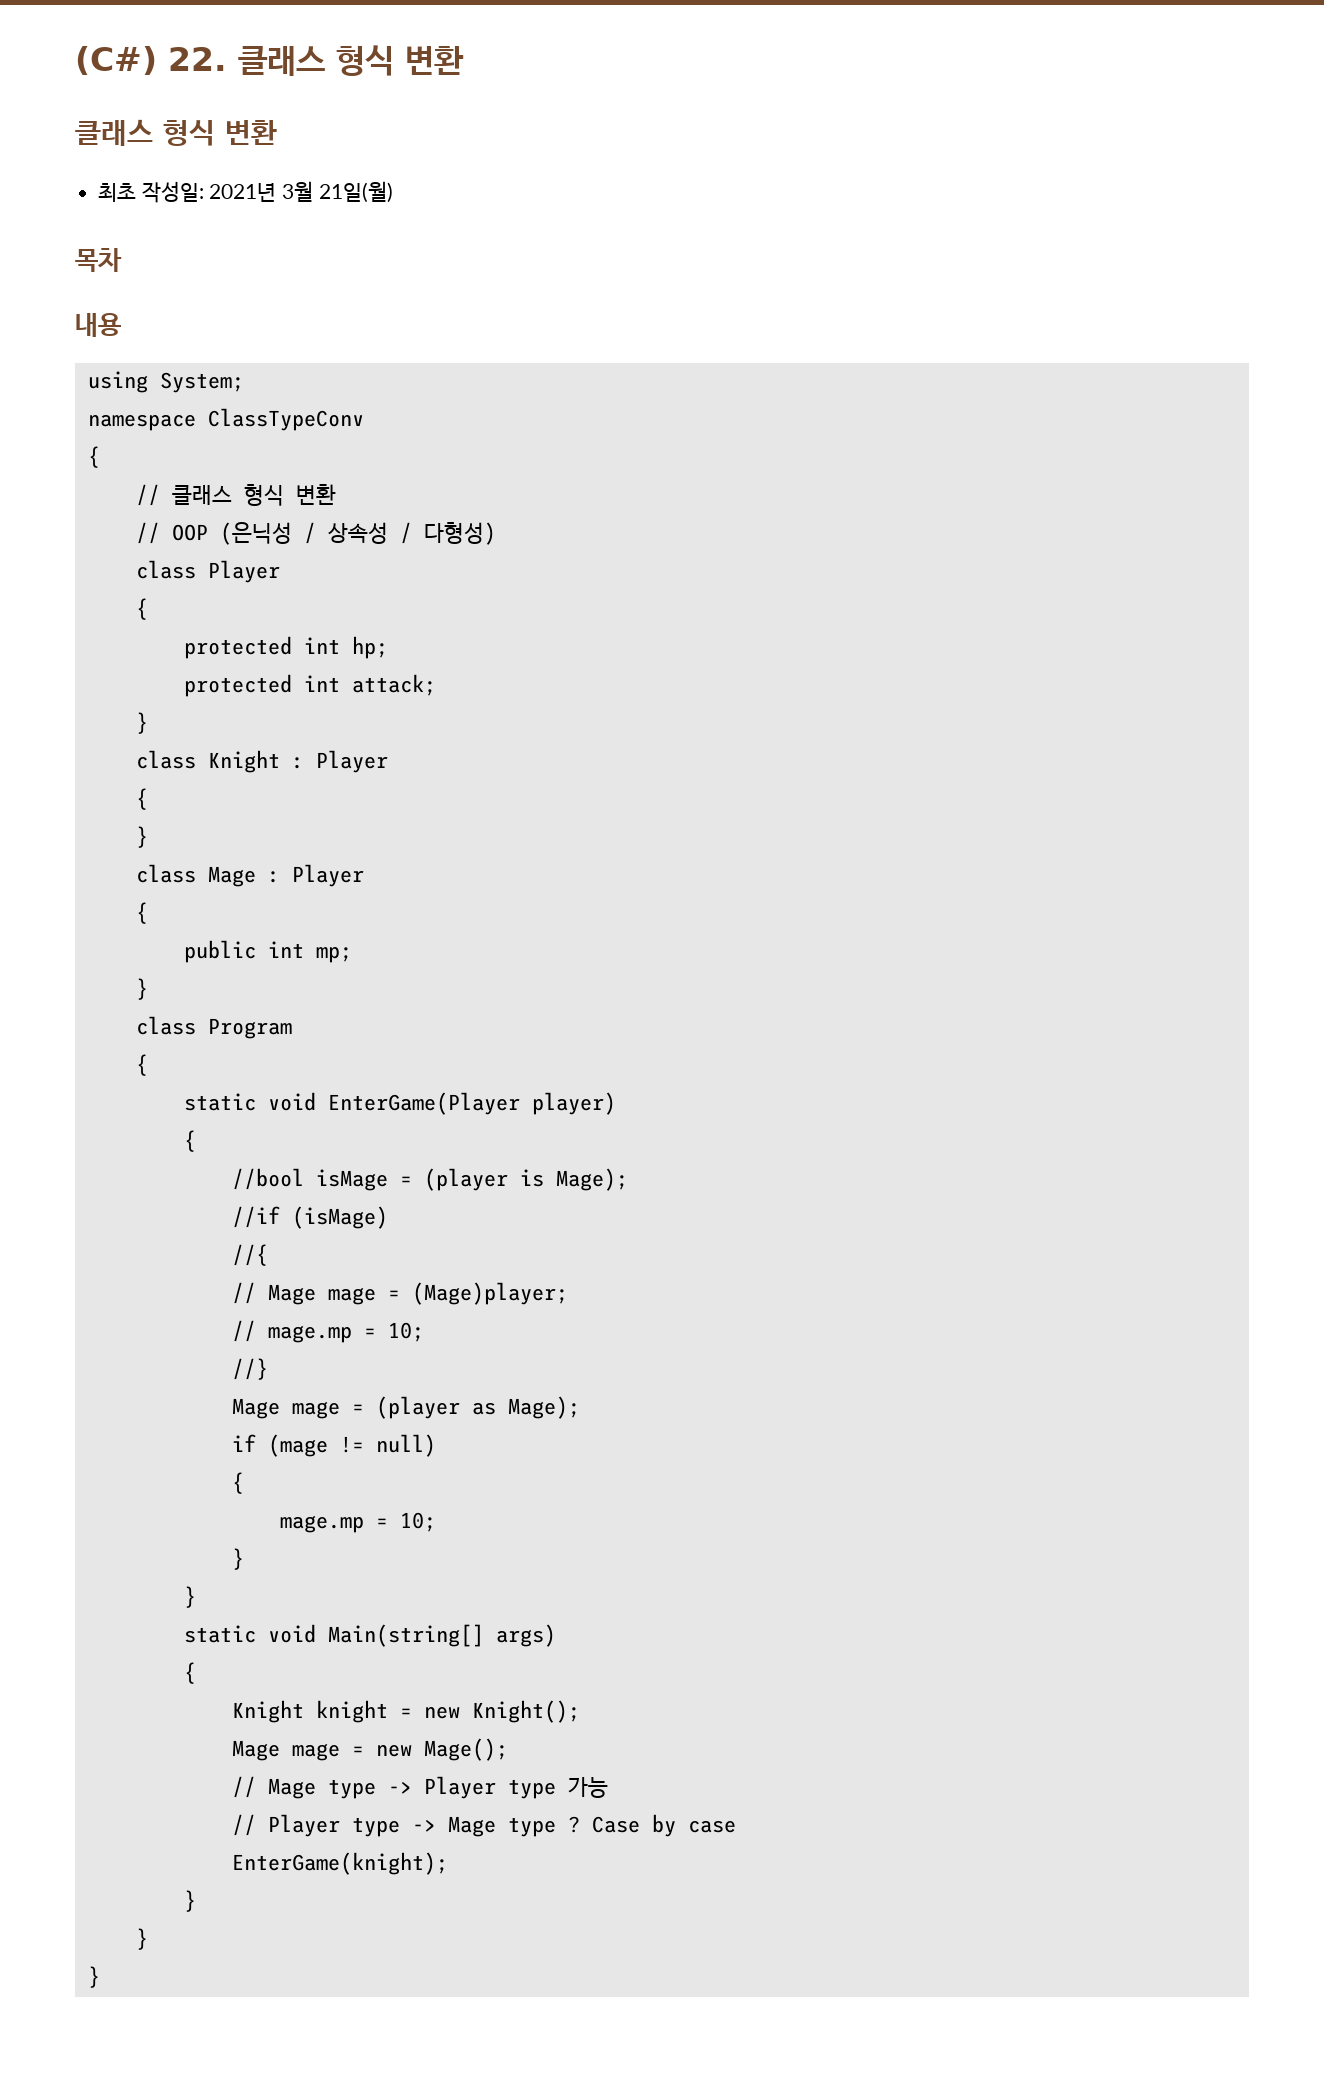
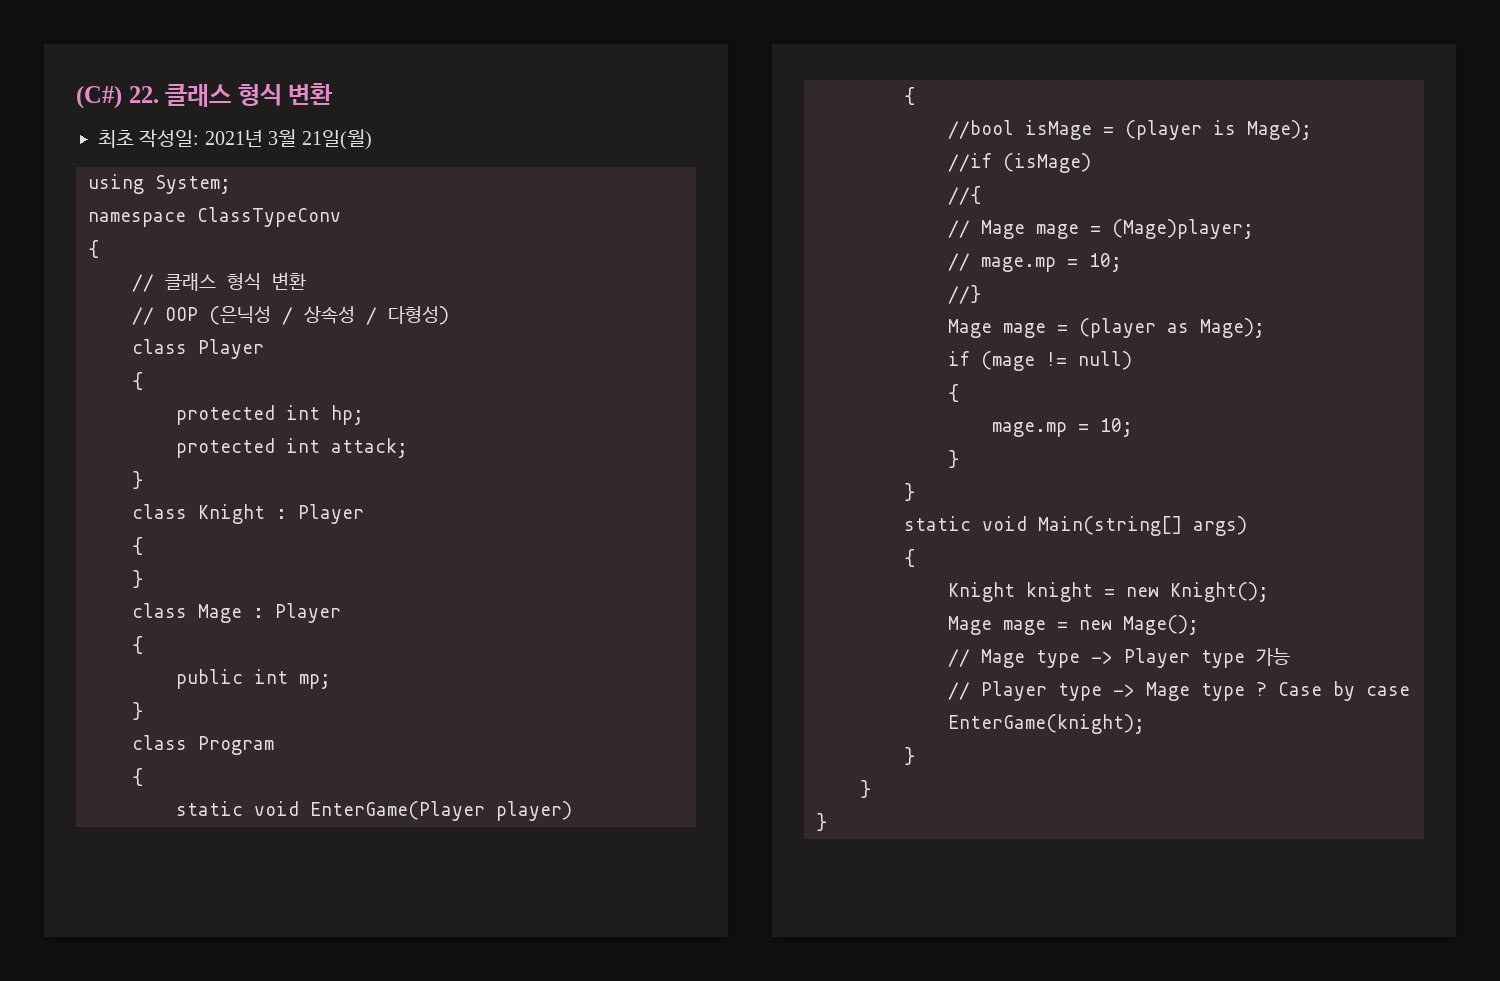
[75,119,277,146] // 클래스 형식 변환 -> (334, 94) none
[75,248,122,272] [75,313,121,337] // 목차 // 내용 -> (372, 139) none

